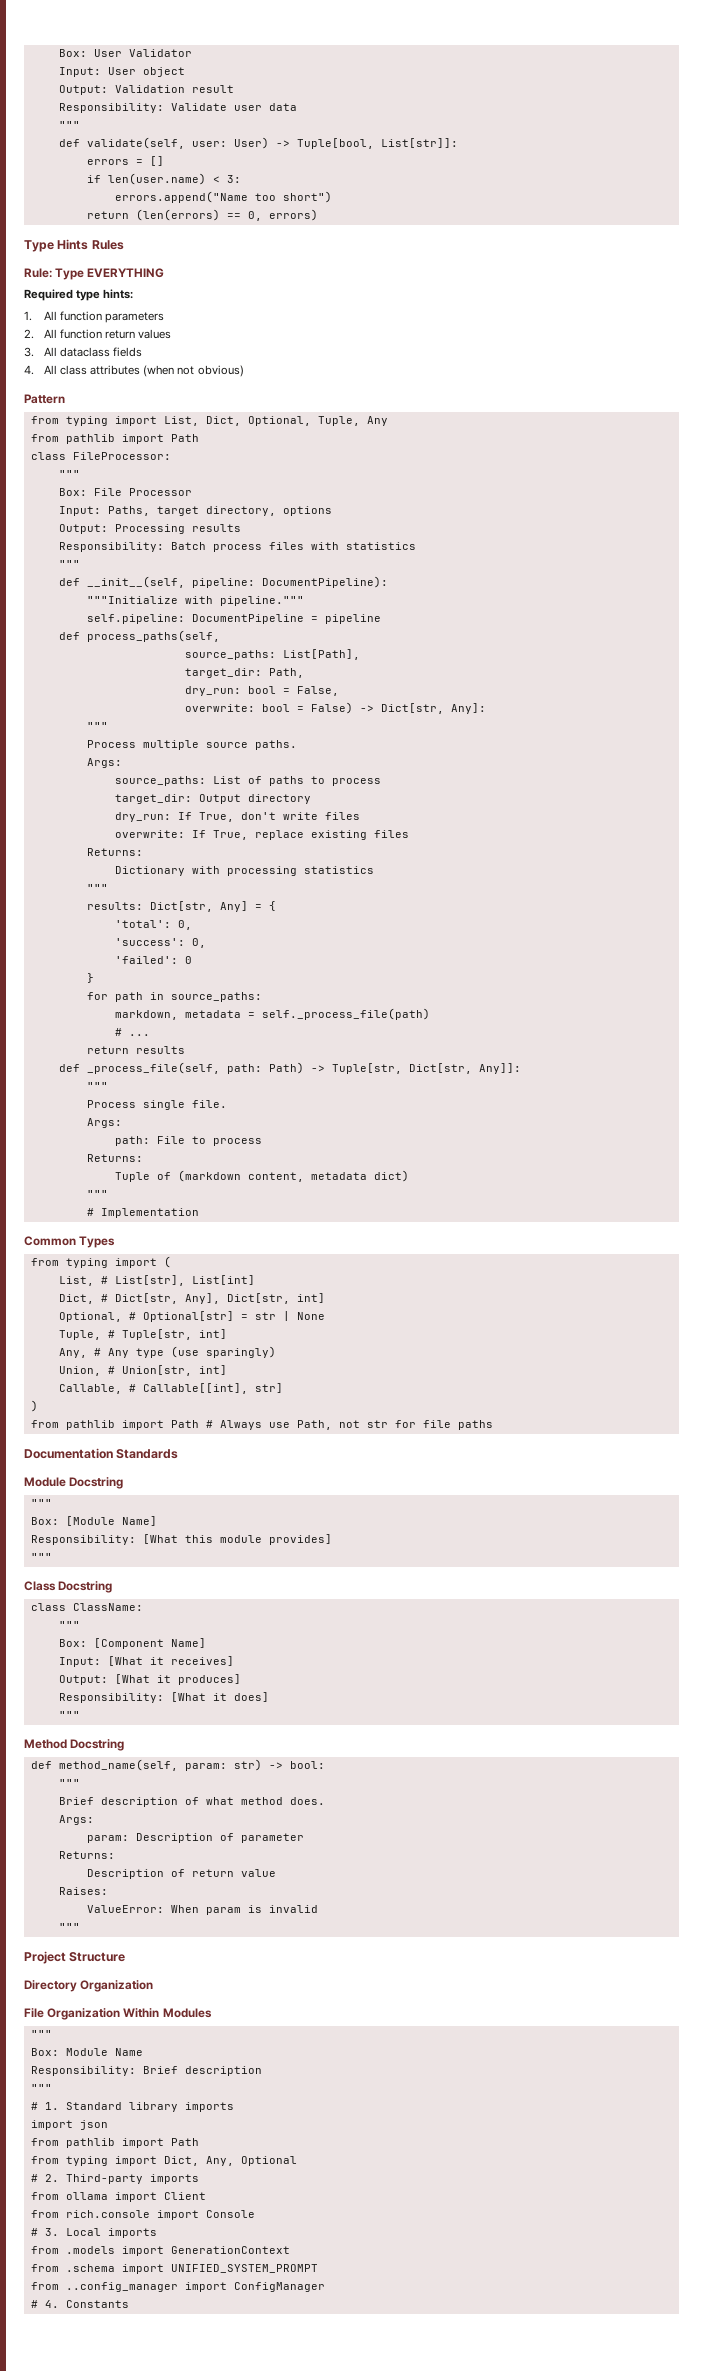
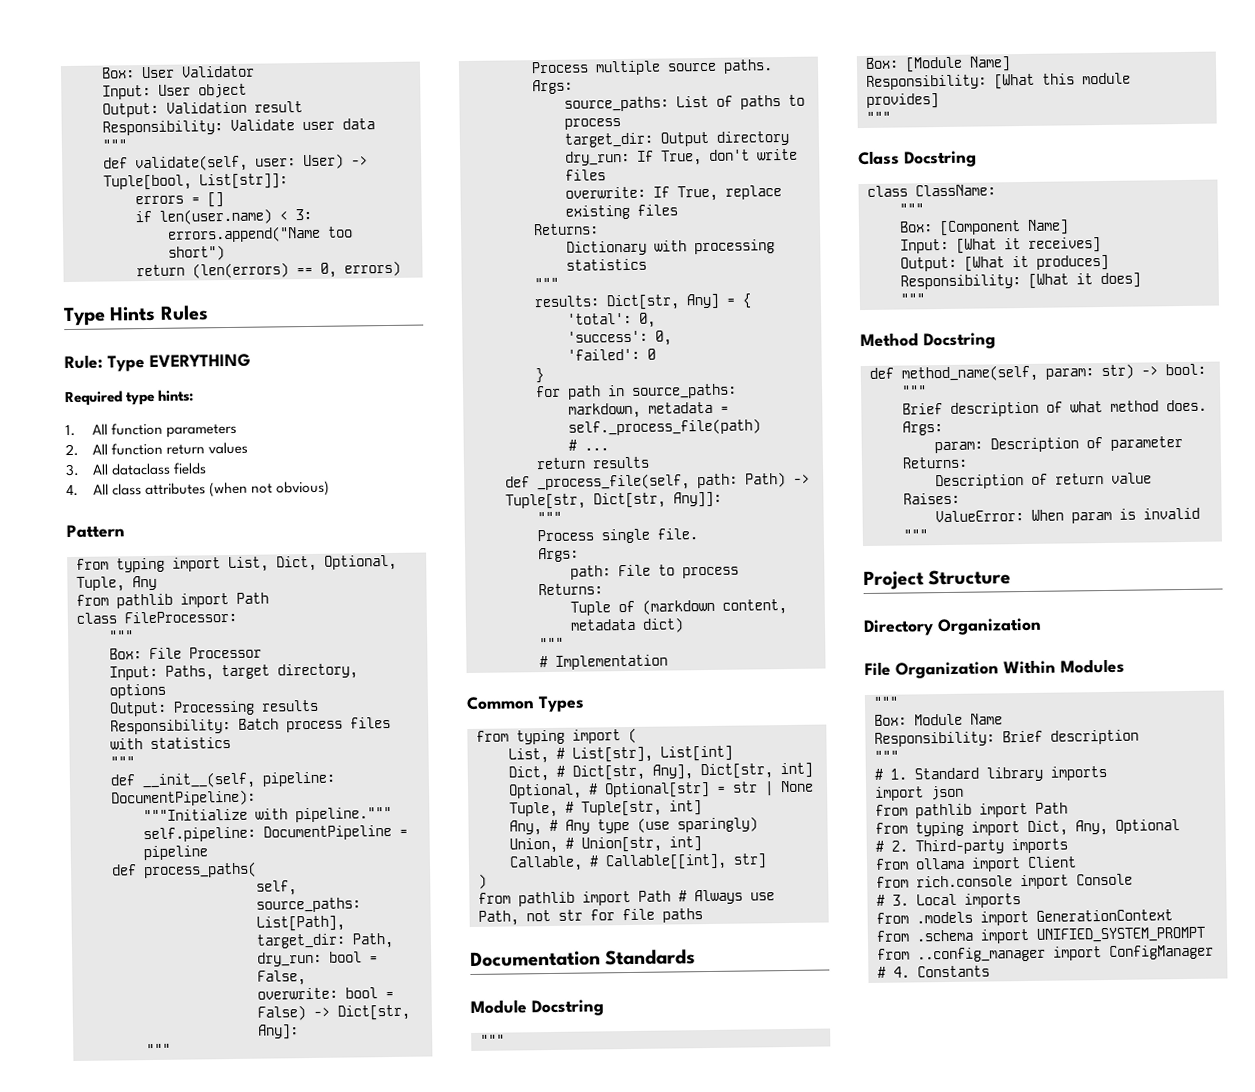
[86,630,220,642] process_paths(self, -> [143,861,257,879] [256,880,297,896] process_paths( // self,

